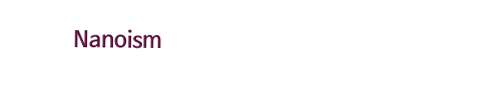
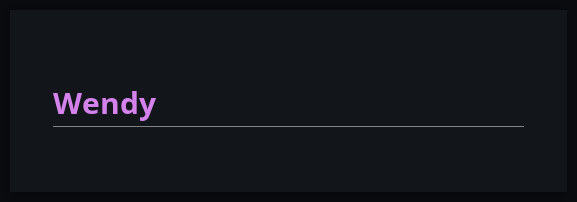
[73,29,163,50] Nanoism -> [53,91,157,121] Wendy

